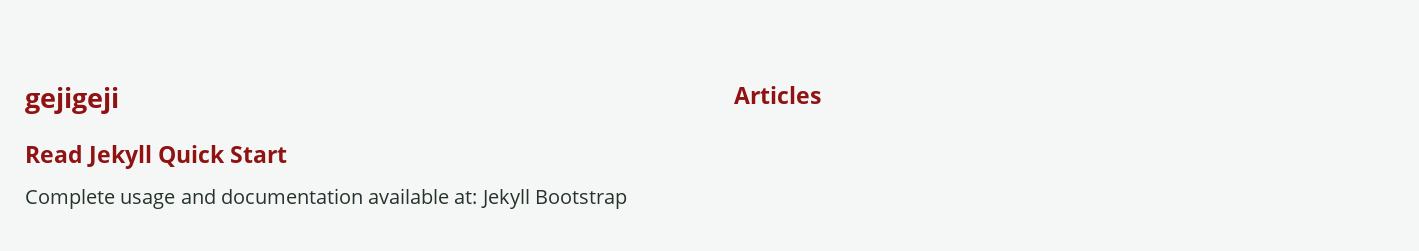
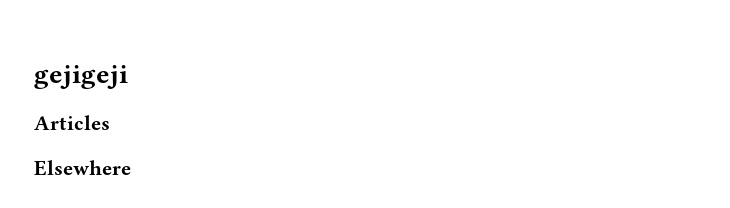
[25,145,288,169] [25,188,627,209] [734,86,821,104] Read Jekyll Quick Start // Complete usage and documentation available at: Jekyll Bootstrap // Articles -> [34,115,110,130] [34,160,131,176] Articles // Elsewhere

